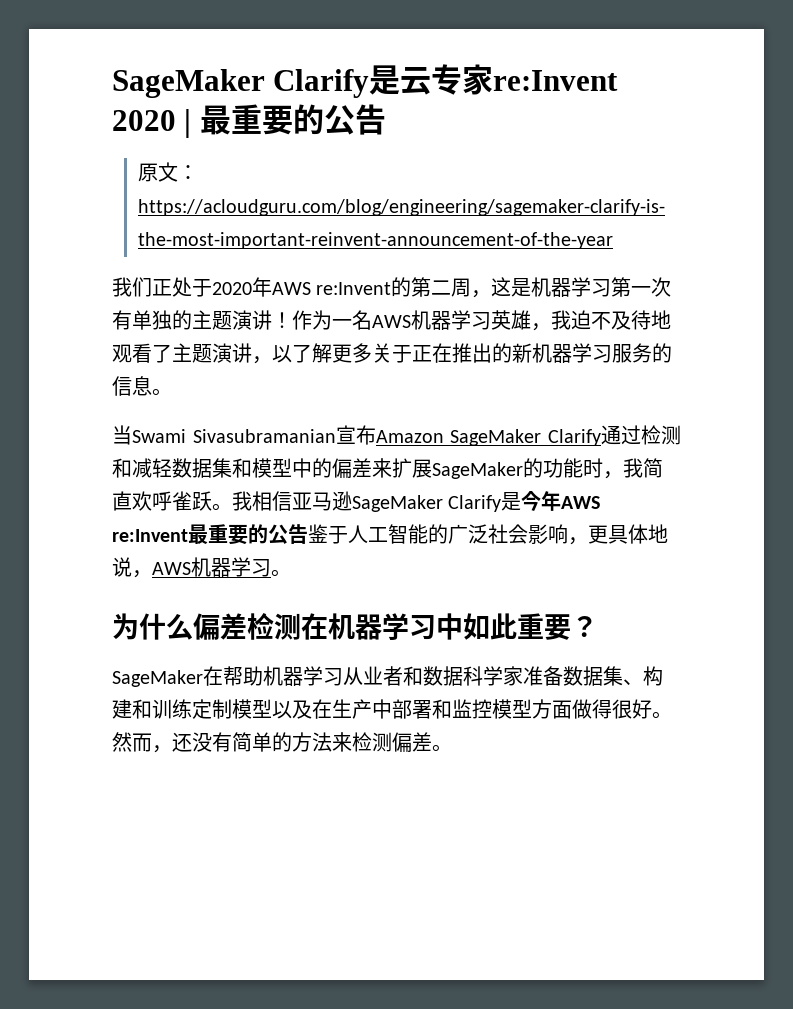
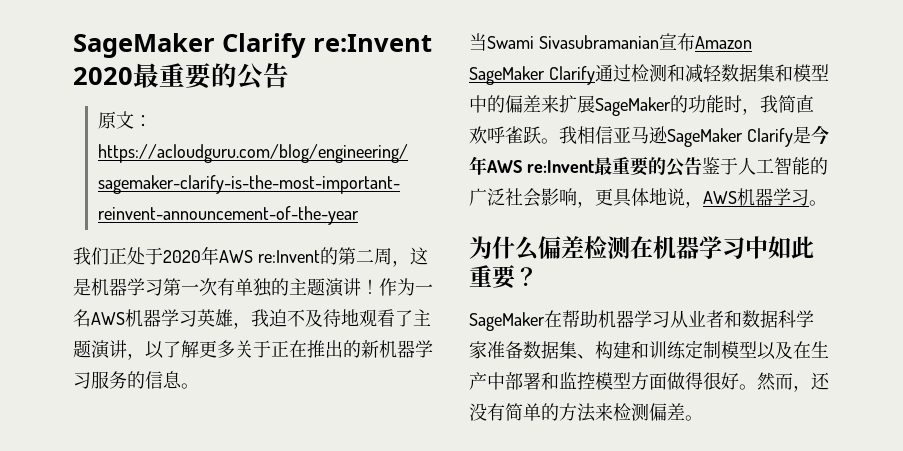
[112,64,494,98] SageMaker Clarify是云专家 -> [73,33,306,58] SageMaker Clarify
[184,109,192,138] | -> (133, 76) none

